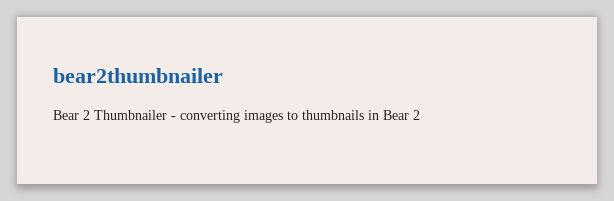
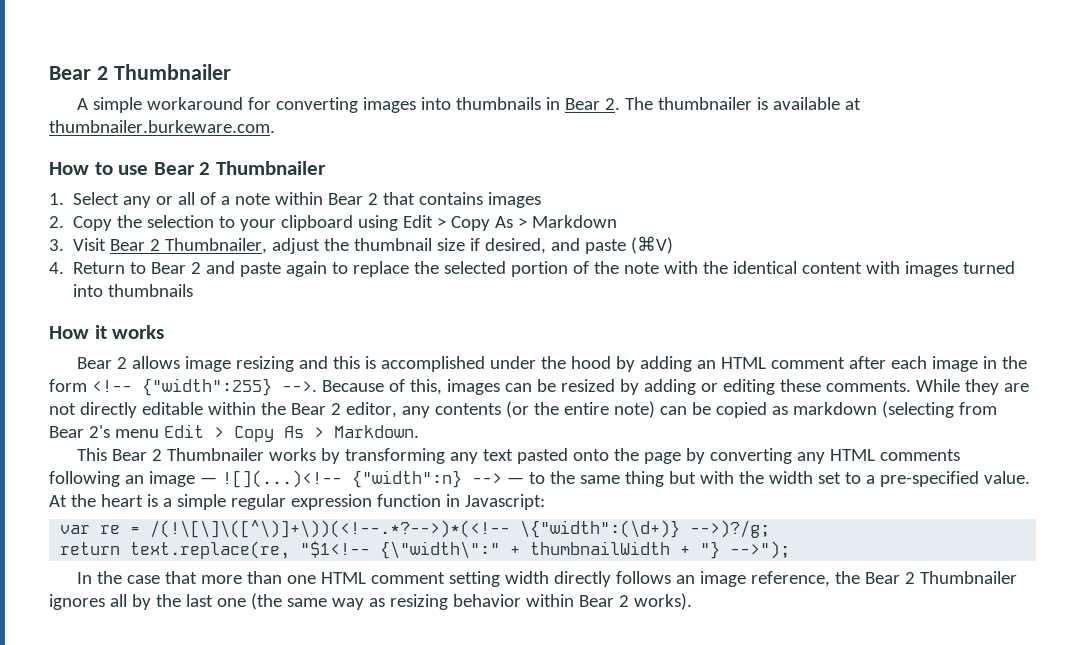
[53,68,223,83] [53,110,420,123] bear2thumbnailer // Bear 2 Thumbnailer - converting images to thumbnails in Bear 2 -> [49,64,231,80] [77,97,862,113] [49,120,275,133] [49,161,326,175] [49,192,542,208] [49,215,618,231] [49,236,674,254] [49,261,1016,277] [73,284,194,297] [49,325,165,339] [77,356,1028,372] [49,378,1029,396] [49,401,997,418] [49,424,419,442] [77,448,961,464] [49,470,1030,488] [49,494,545,510] [60,520,771,538] [60,541,791,559] [77,571,1018,587] [49,593,692,610] Bear 2 Thumbnailer // A simple workaround for converting images into thumbnails in Bear 2. The thumbnailer is available at thumbnailer.burkeware.com. // How to use Bear 2 Thumbnailer // 1. Select any or all of a note within Bear 2 that contains images // 2. Copy the selection to your clipboard using Edit > Copy As > Markdown // 3. Visit Bear 2 Thumbnailer, adjust the thumbnail size if desired, and paste (⌘V) // 4. Return to Bear 2 and paste again to replace the selected portion of the note with the identical content with images turned into thumbnails // How it works // Bear 2 allows image resizing and this is accomplished under the hood by adding an HTML comment after each image in the form <!-- {"width":255} -->. Because of this, images can be resized by adding or editing these comments. While they are not directly editable within the Bear 2 editor, any contents (or the entire note) can be copied as markdown (selecting from Bear 2's menu Edit > Copy As > Markdown. // This Bear 2 Thumbnailer works by transforming any text pasted onto the page by converting any HTML comments following an image — ![](...)<!-- {"width":n} --> — to the same thing but with the width set to a pre-specified value. At the heart is a simple regular expression function in Javascript: // var re = /(!\[\]\([^\)]+\))(<!--.*?-->)*(<!-- \{"width":(\d+)} -->)?/g; // return text.replace(re, "$1<!-- {\"width\":" + thumbnailWidth + "} -->"); // In the case that more than one HTML comment setting width directly follows an image reference, the Bear 2 Thumbnailer ignores all by the last one (the same way as resizing behavior within Bear 2 works).

